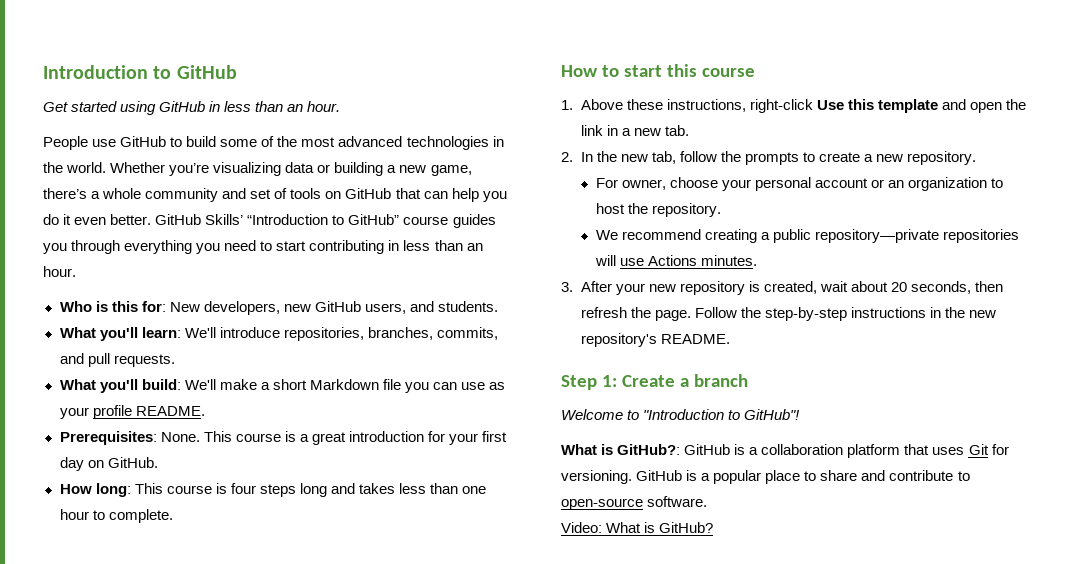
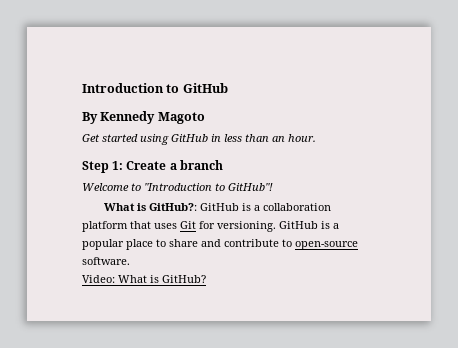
(237, 72) none -> [82,111,205,124] // By Kennedy Magoto
[43,136,504,150] [43,162,472,176] [43,188,507,202] [43,214,496,228] [43,240,483,254] [43,266,76,277] [59,301,499,315] [59,327,498,341] [59,353,175,367] [59,379,506,393] [59,405,205,419] [59,431,508,445] [59,457,158,471] [59,483,487,497] [59,509,173,523] [561,64,755,77] [561,99,1026,113] [580,125,689,136] [561,151,977,165] [595,177,1004,191] [595,203,721,217] [595,229,1020,243] [594,255,757,266] [561,281,1003,295] [580,307,996,321] [580,333,730,347] // People use GitHub to build some of the most advanced technologies in the world. Whether you’re visualizing data or building a new game, there’s a whole community and set of tools on GitHub that can help you do it even better. GitHub Skills’ “Introduction to GitHub” course guides you through everything you need to start contributing in less than an hour. // Who is this for: New developers, new GitHub users, and students. // What you'll learn: We'll introduce repositories, branches, commits, and pull requests. // What you'll build: We'll make a short Markdown file you can use as your profile README. // Prerequisites: None. This course is a great introduction for your first day on GitHub. // How long: This course is four steps long and takes less than one hour to complete. // How to start this course // 1. Above these instructions, right-click Use this template and open the link in a new tab. // 2. In the new tab, follow the prompts to create a new repository. // For owner, choose your personal account or an organization to host the repository. // We recommend creating a public repository—private repositories will use Actions minutes. // 3. After your new repository is created, wait about 20 seconds, then refresh the page. Follow the step-by-step instructions in the new repository's README. -> (316, 138) none

